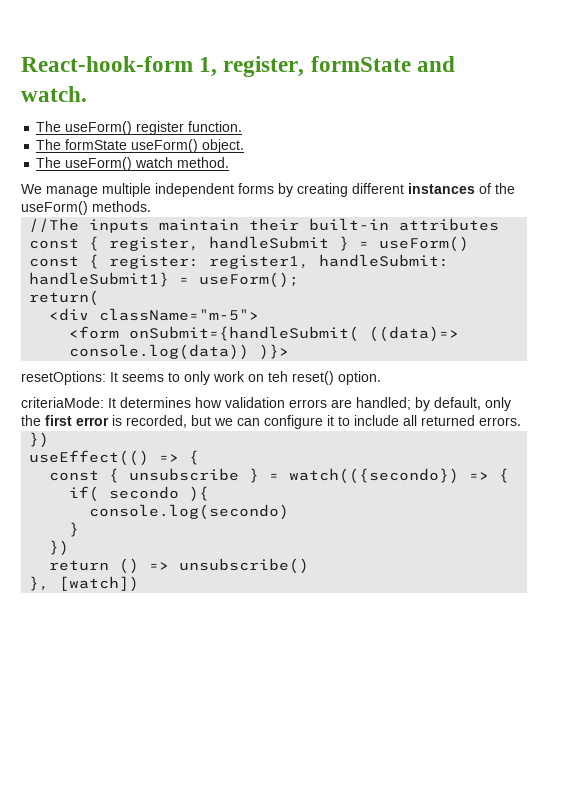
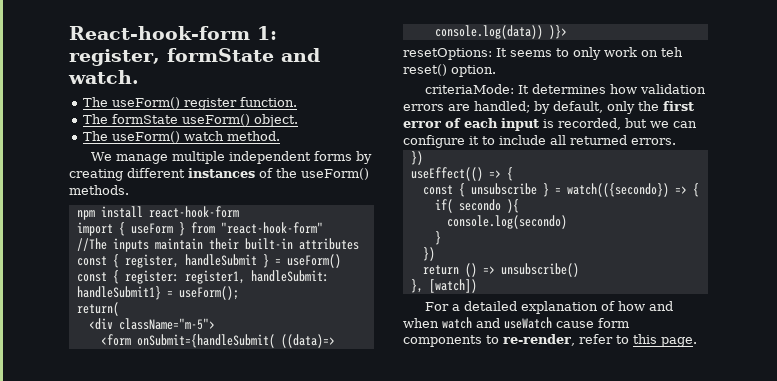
[199,57,218,77] 1, -> [256,26,277,40] 1:
(151, 206) none -> [76,206,239,220] [76,222,323,236] // npm install react-hook-form // import { useForm } from "react-hook-form"
(109, 421) none -> [445,118,539,131] of each input
(140, 584) none -> [424,301,673,314] [403,317,629,329] [403,334,697,347] // For a detailed explanation of how and when watch and useWatch cause form components to re-render, refer to this page.

